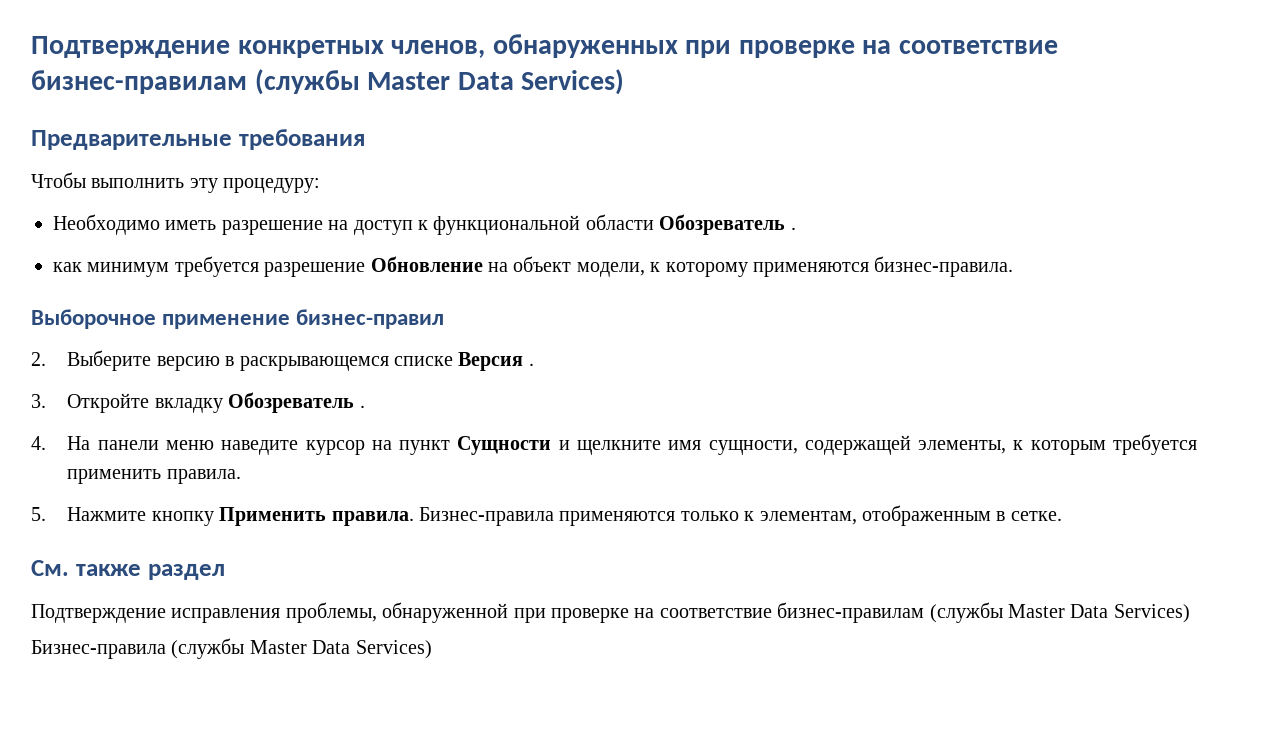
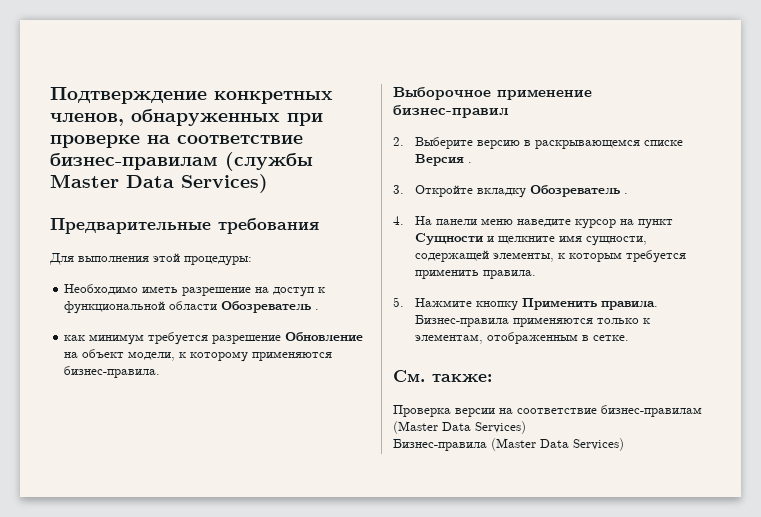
[31,172,321,193] Чтобы выполнить эту процедуру: -> [49,253,252,266] Для выполнения этой процедуры:
[75,564,225,580] [31,602,1065,623] также раздел // Подтверждение исправления проблемы, обнаруженной при проверке на соответствие бизнес-правилам (службы Master -> [432,374,492,382] [393,405,702,417] [393,421,438,434] также: // Проверка версии на соответствие бизнес-правилам (Master
[171,638,307,659] (службы Master -> [491,438,536,451] (Master

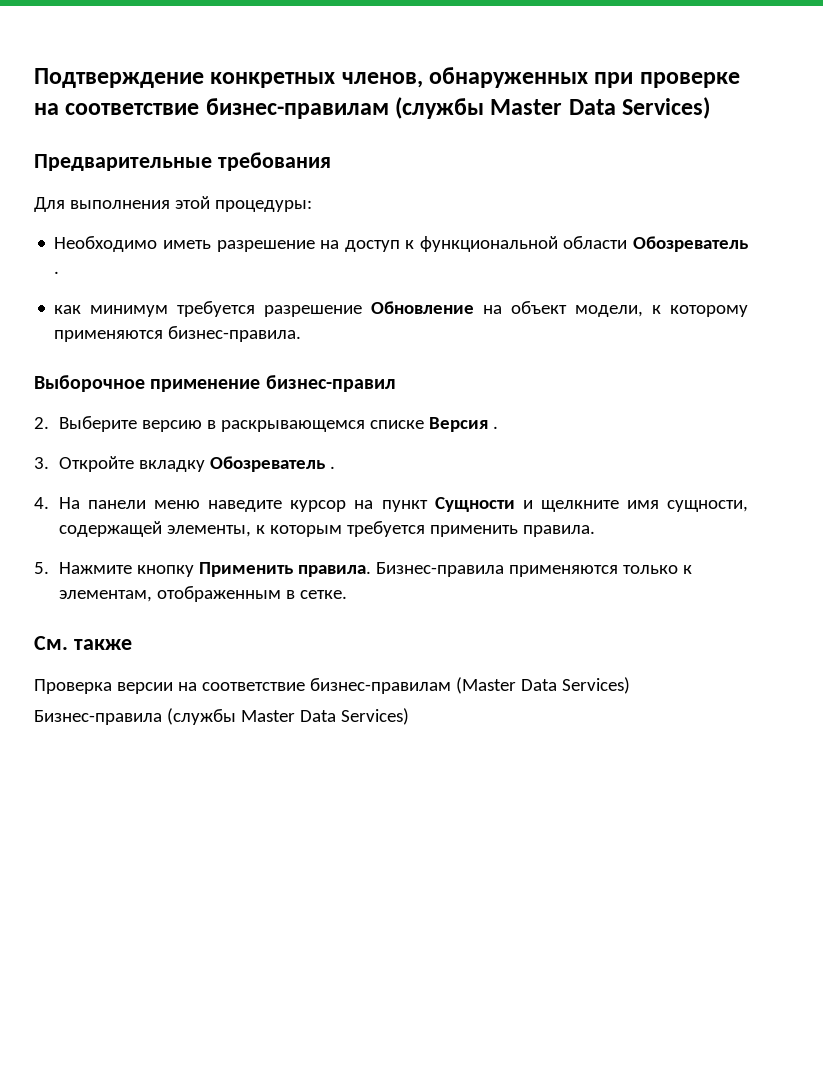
[432,374,492,382] также: -> [73,639,132,650] также
[491,438,536,451] (Master -> [166,708,295,725] (службы Master

